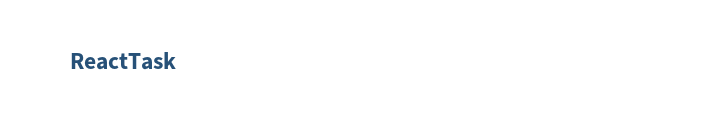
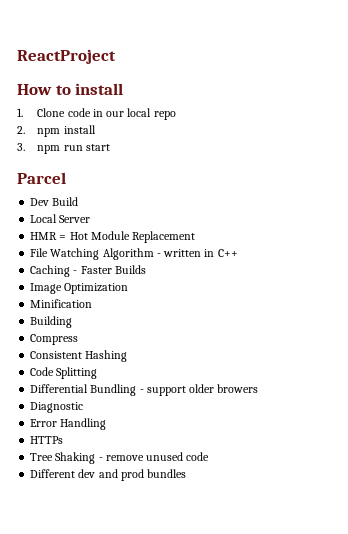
[70,52,176,70] ReactTask -> [17,49,116,64] [17,83,124,95] [17,108,176,120] [17,125,96,137] [17,143,110,154] [17,172,66,184] [30,197,79,206] [30,214,91,223] [30,231,196,243] [30,248,238,260] [30,265,146,277] [30,283,129,294] [30,299,93,308] [30,316,73,328] [30,334,79,345] [30,350,128,362] [30,367,98,379] [30,384,259,396] [30,402,84,413] [30,418,107,430] [30,436,64,444] [30,452,210,464] [30,469,187,481] ReactProject // How to install // 1. Clone code in our local repo // 2. npm install // 3. npm run start // Parcel // Dev Build // Local Server // HMR = Hot Module Replacement // File Watching Algorithm - written in C++ // Caching - Faster Builds // Image Optimization // Minification // Building // Compress // Consistent Hashing // Code Splitting // Differential Bundling - support older browers // Diagnostic // Error Handling // HTTPs // Tree Shaking - remove unused code // Different dev and prod bundles

